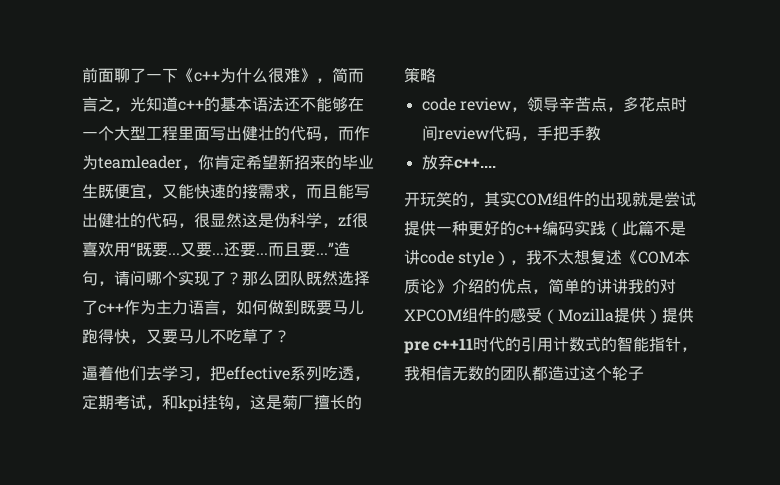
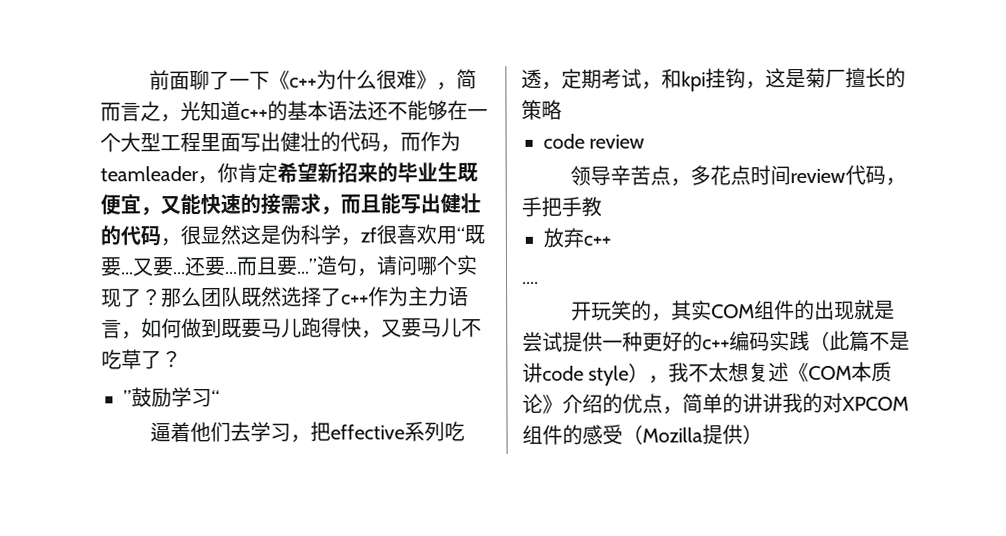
(290, 336) none -> [123,387,220,408] // ”鼓励学习“
[510,107,527,112] ， -> (646, 141) //
[453,158,496,169] c++.... -> [583,235,611,246] [522,281,539,284] c++ // ....
[662,308,694,323] [404,336,698,354] [404,366,644,381] 提供pre c++11时代的引用计数式的智能指针，我相信无数的团队都造过这个轮子 -> (763, 434) none

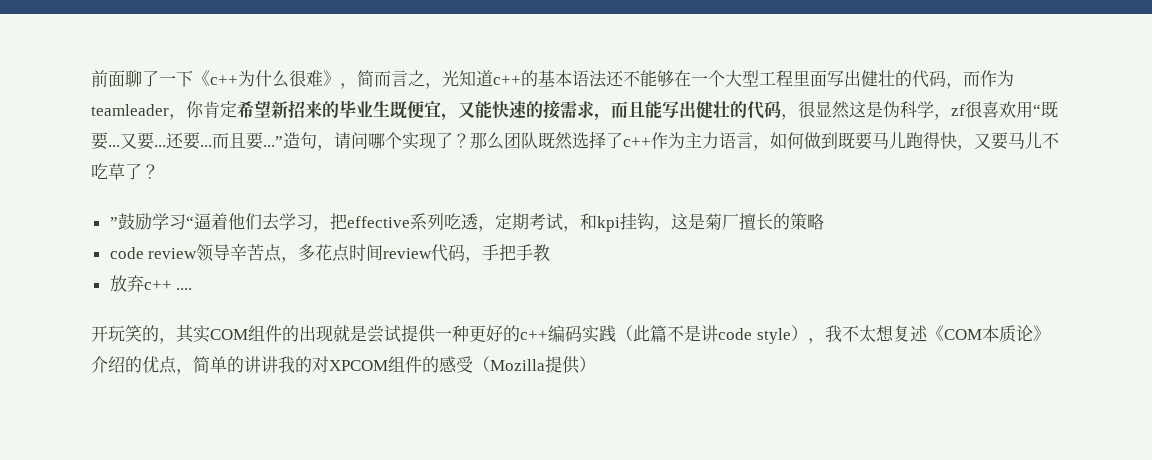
(220, 397) // -> (194, 222) none
(646, 141) // -> (198, 253) none
(611, 240) // -> (172, 285) none

